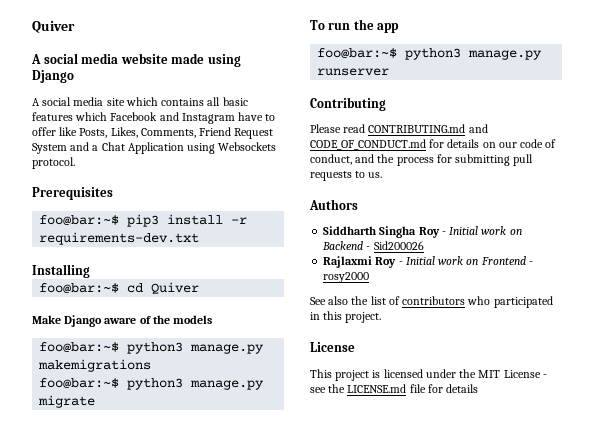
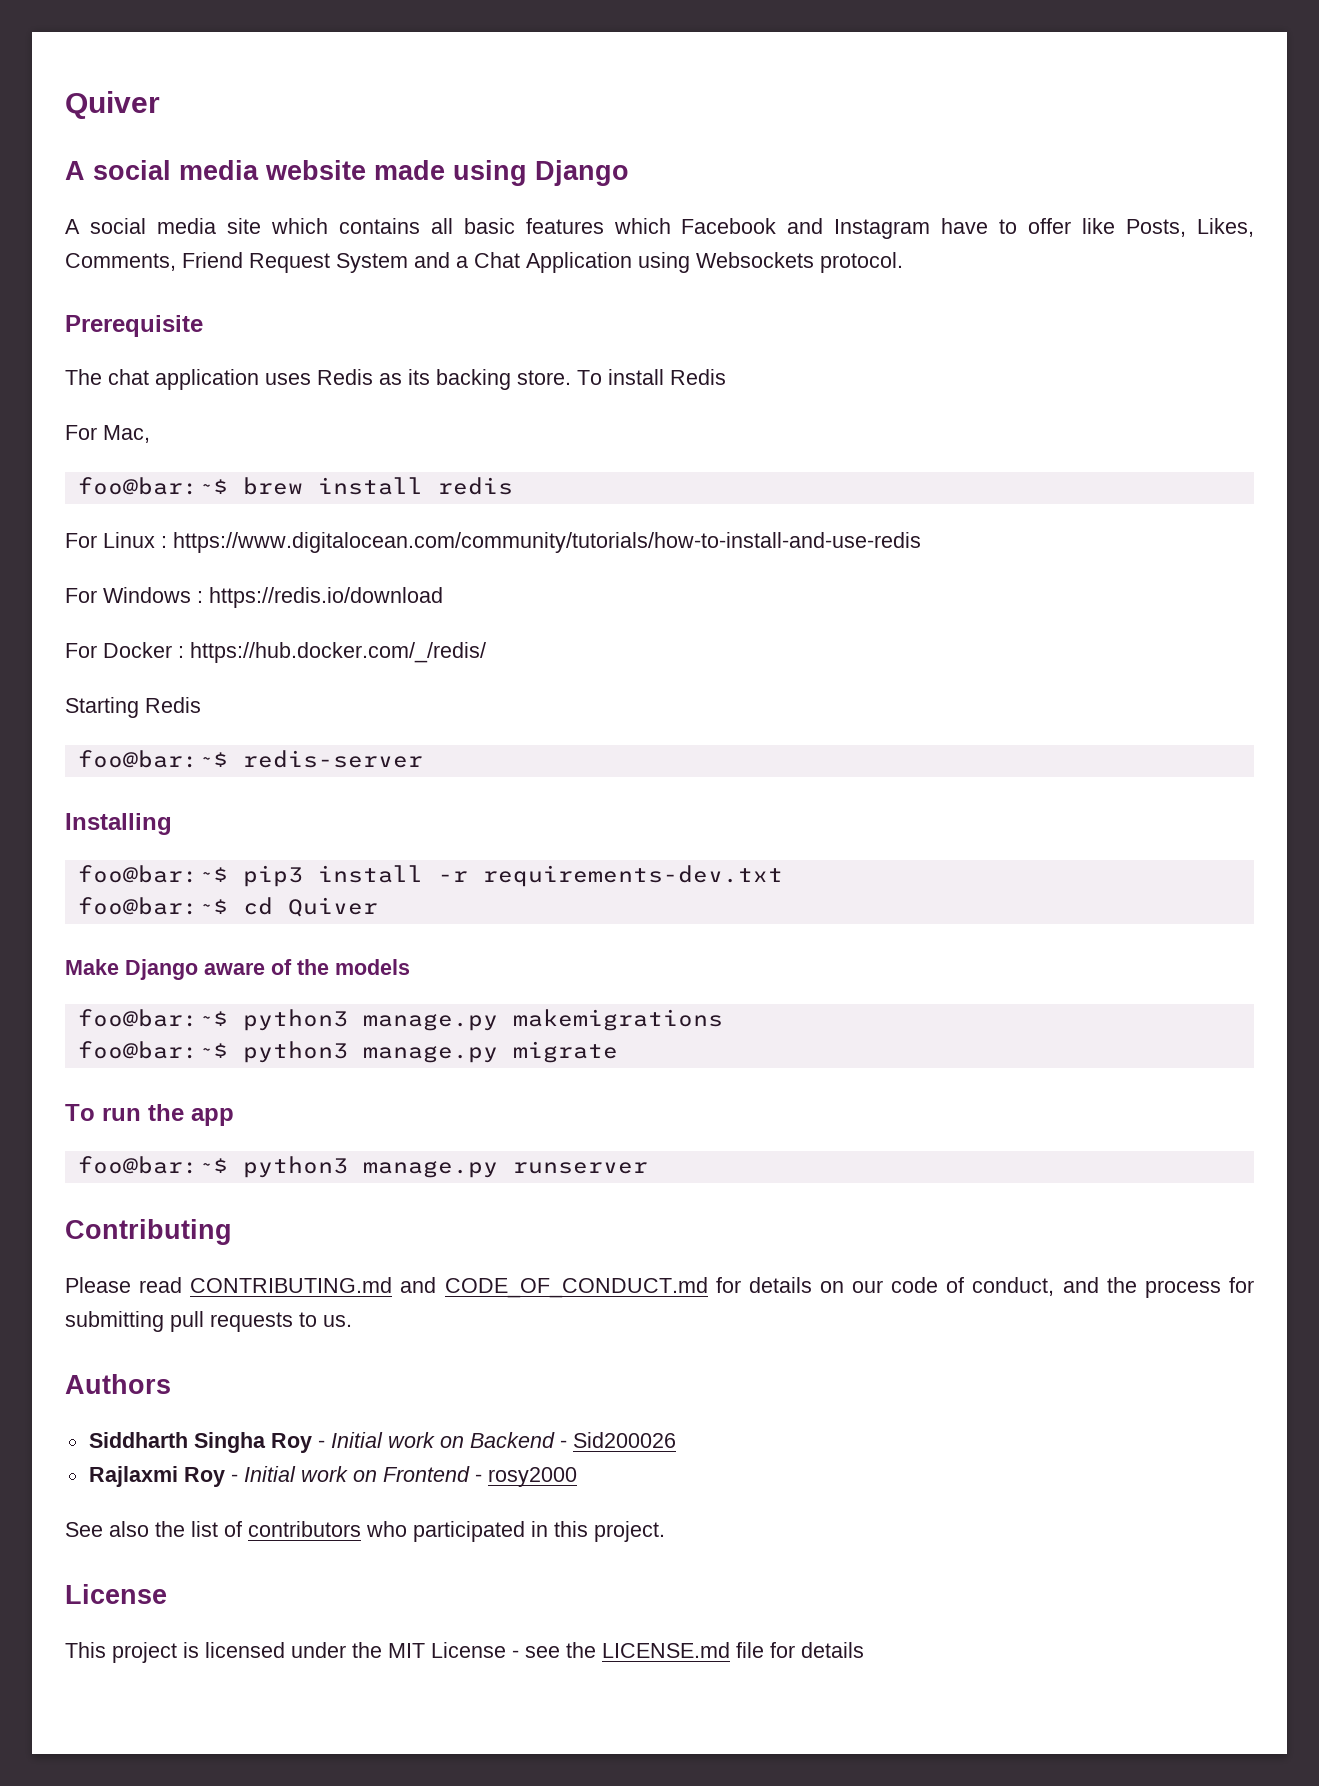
[32,187,113,200] Prerequisites -> [65,315,203,337] [65,369,726,390] [65,425,150,443] [77,477,513,495] [65,532,921,553] [65,587,443,608] [65,642,486,663] [65,697,201,718] [77,750,423,768] [65,813,172,835] Prerequisite // The chat application uses Redis as its backing store. To install Redis // For Mac, // foo@bar:~$ brew install redis // For Linux : https://www.digitalocean.com/community/tutorials/how-to-install-and-use-redis // For Windows : https://redis.io/download // For Docker : https://hub.docker.com/_/redis/ // Starting Redis // foo@bar:~$ redis-server // Installing
[32,264,90,278] // Installing -> (783, 876) none

